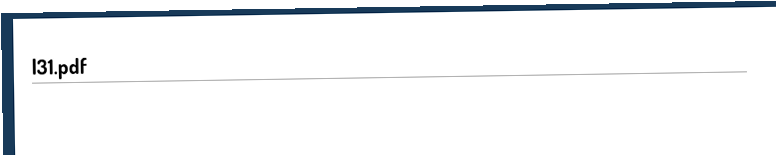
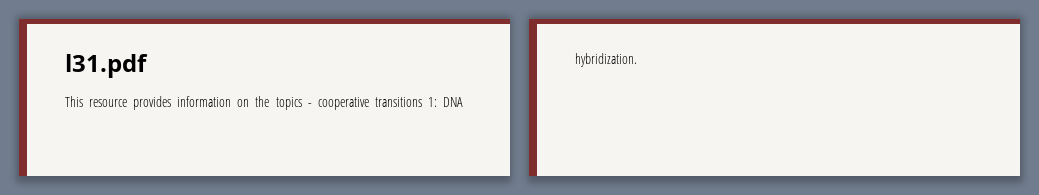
(87, 68) none -> [65,96,463,110] [575,53,637,67] // This resource provides information on the topics - cooperative transitions 1: DNA hybridization.

